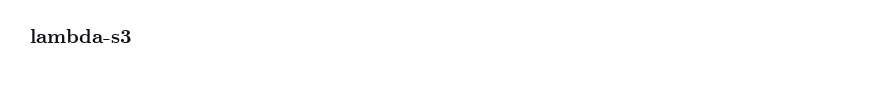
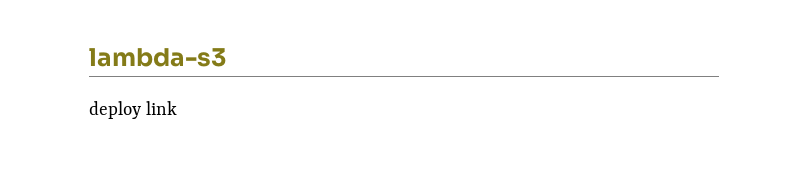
(132, 36) none -> [89,101,178,119] // deploy link

